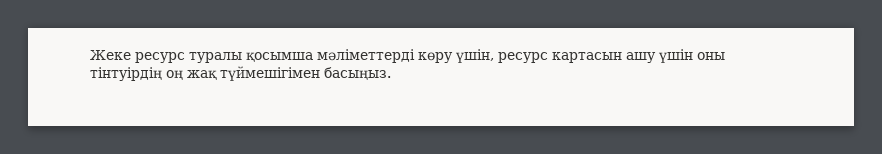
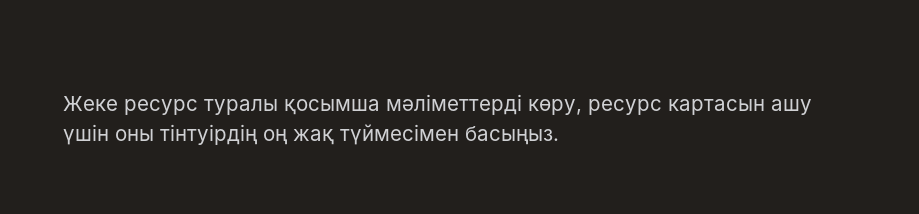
[418,49,494,63] көру үшін, -> [528,99,582,115] көру,
[220,66,320,81] түймешігімен -> [340,124,459,145] түймесімен

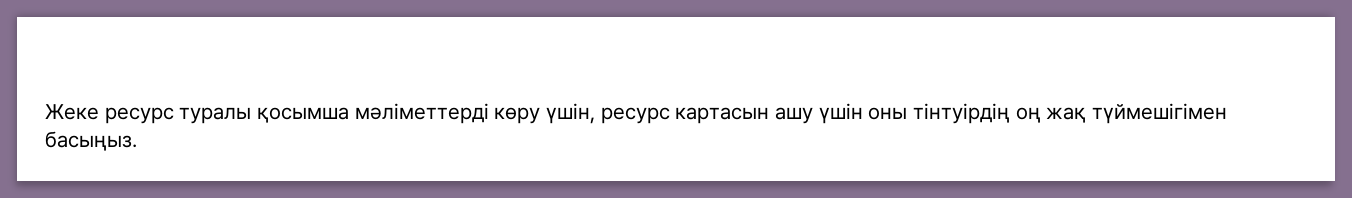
[528,99,582,115] көру, -> [494,103,596,124] көру үшін,
[340,124,459,145] түймесімен -> [1092,103,1228,124] түймешігімен

